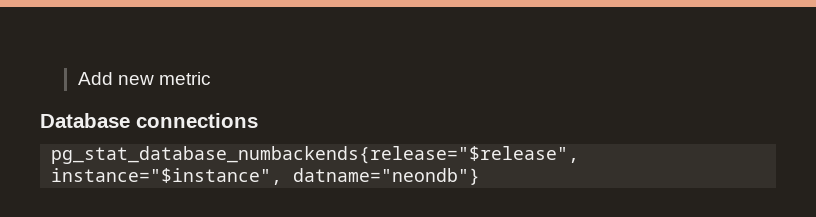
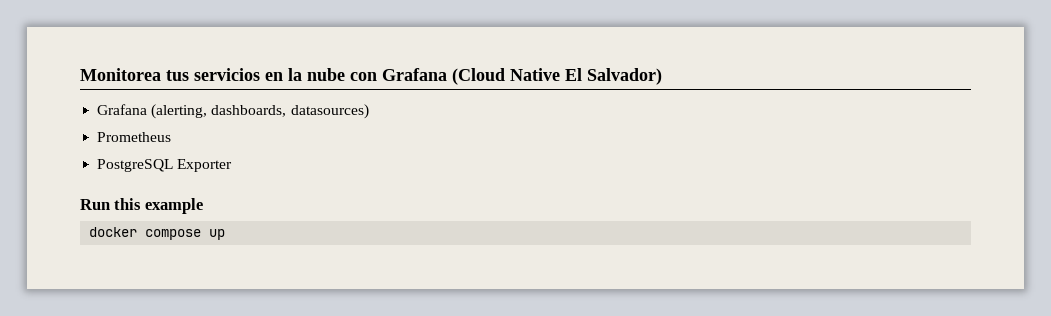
[77,72,212,85] [40,113,258,128] [51,146,580,164] [51,168,481,185] Add new metric // Database connections // pg_stat_database_numbackends{release="$release", instance="$instance", datname="neondb"} -> [80,68,662,85] [97,104,369,119] [97,132,172,142] [97,159,233,172] [80,198,203,214] [89,227,226,240] Monitorea tus servicios en la nube con Grafana (Cloud Native El Salvador) // Grafana (alerting, dashboards, datasources) // Prometheus // PostgreSQL Exporter // Run this example // docker compose up

